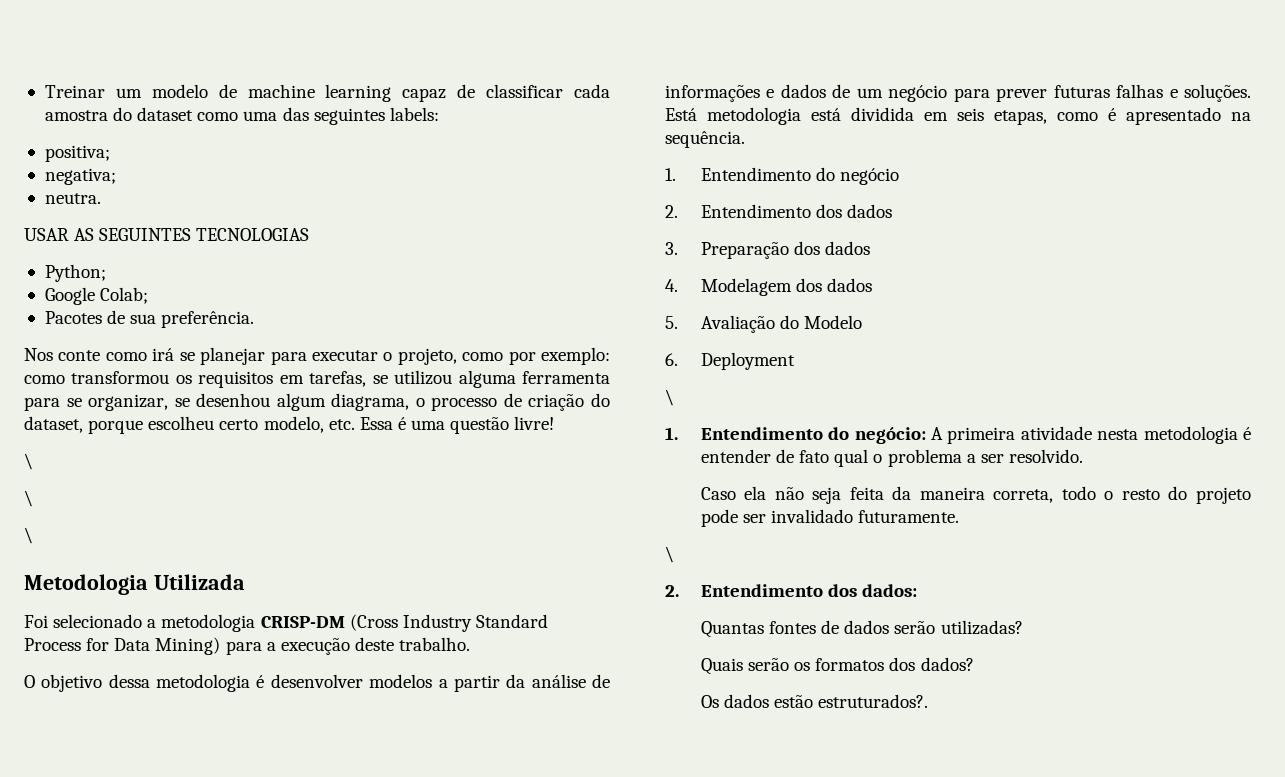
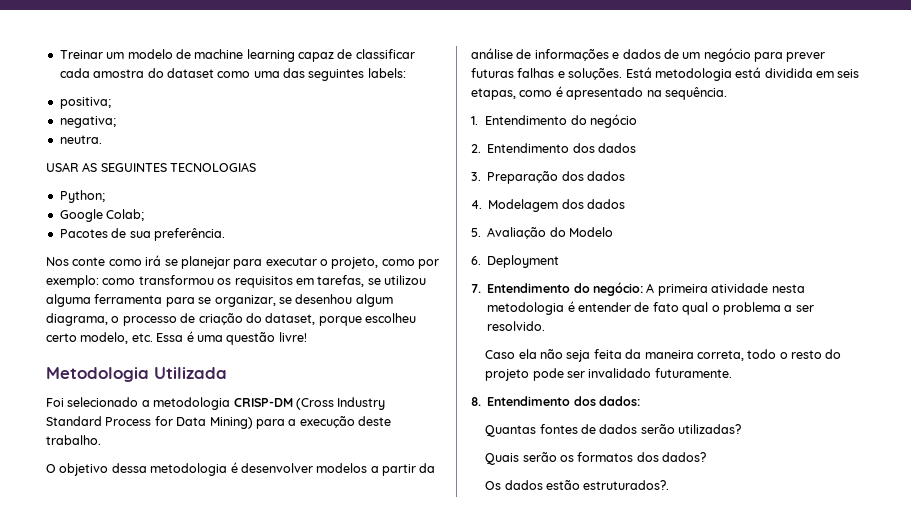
[24,453,33,470] [24,490,33,507] [24,527,33,544] // \ // \ // \ -> (307, 337) none
[665,389,674,406] [665,427,678,440] \ // 1. -> [471,284,481,293] 7.
[665,546,674,563] [665,585,679,597] \ // 2. -> [471,397,481,406] 8.

